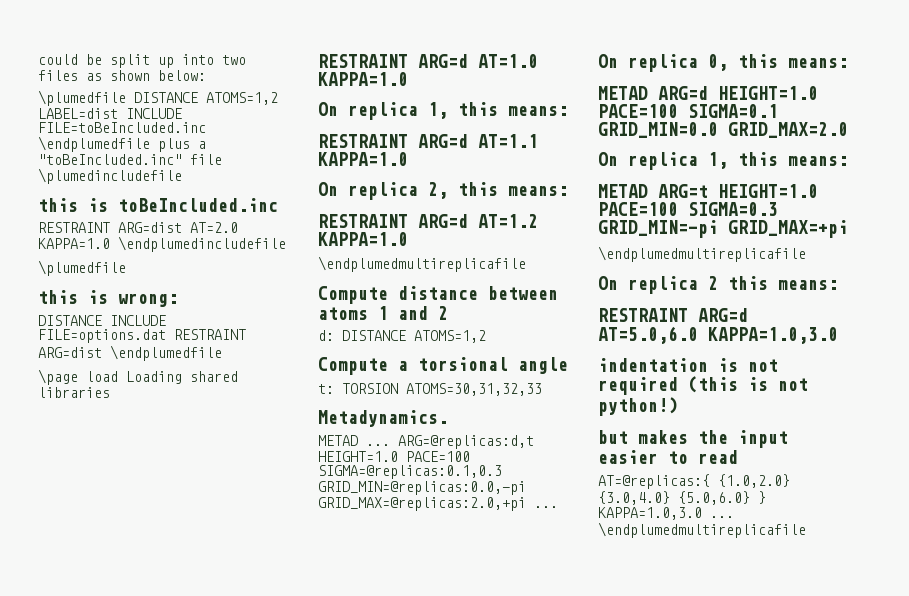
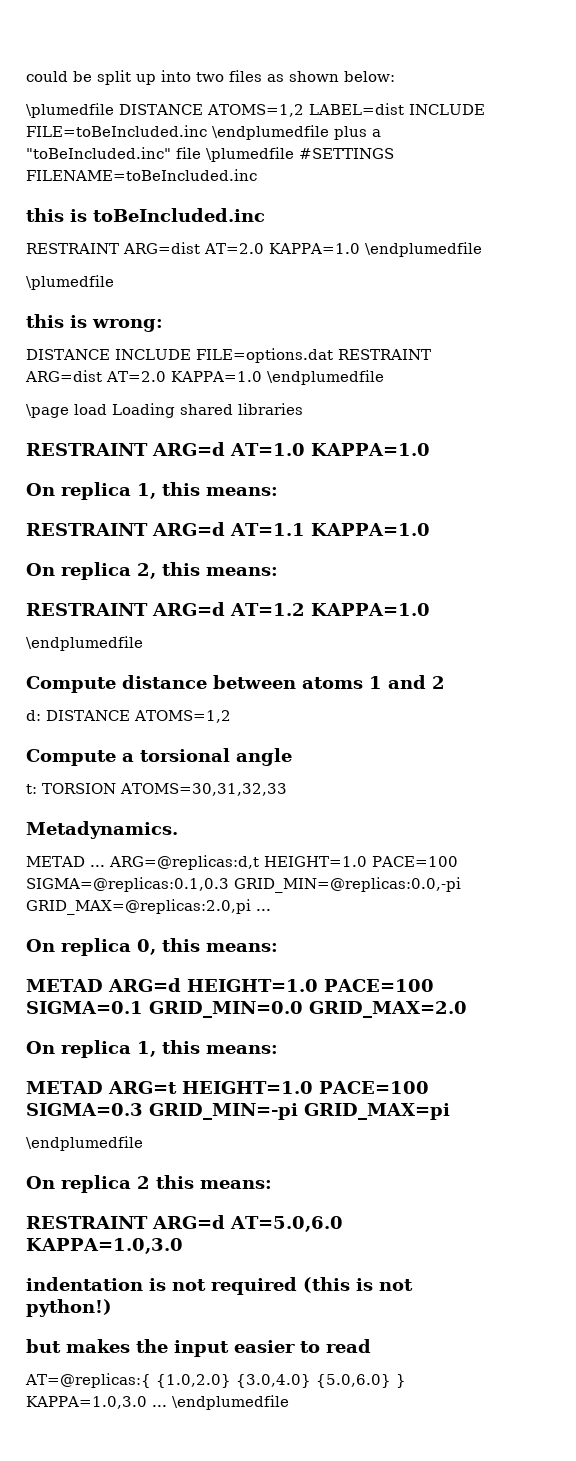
[38,168,182,184] \plumedincludefile -> [206,147,394,162] [26,169,257,181] \plumedfile #SETTINGS FILENAME=toBeIncluded.inc
[118,236,286,252] \endplumedincludefile -> [364,242,482,257] \endplumedfile
(102, 352) none -> [106,371,262,382] AT=2.0 KAPPA=1.0
[318,256,526,272] \endplumedmultireplicafile -> [26,636,143,651] \endplumedfile
[318,497,526,511] GRID_MAX=@replicas:2.0,+pi -> [26,899,251,915] GRID_MAX=@replicas:2.0,pi
[728,220,848,238] [598,246,806,262] GRID_MAX=+pi // \endplumedmultireplicafile -> [304,1103,450,1120] [26,1136,143,1151] GRID_MAX=pi // \endplumedfile
[598,522,806,538] \endplumedmultireplicafile -> [171,1395,289,1410] \endplumedfile

